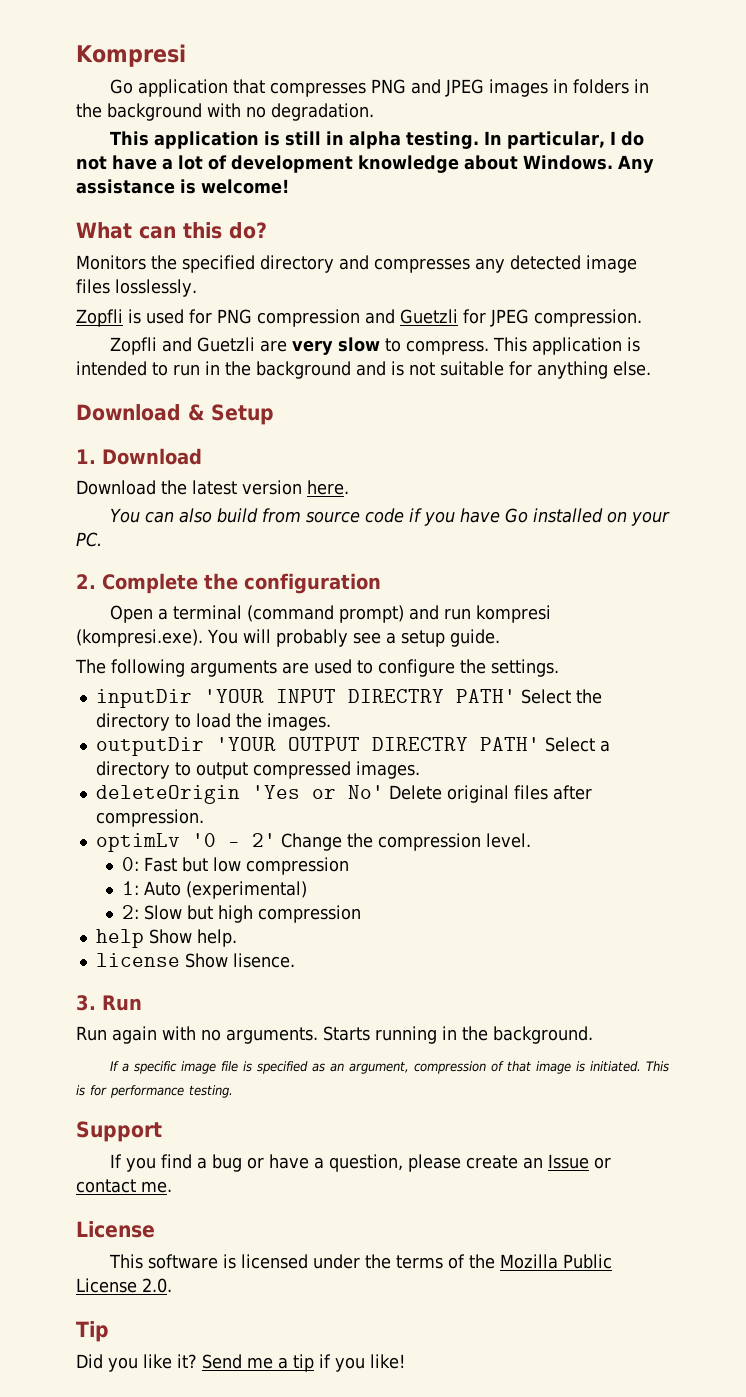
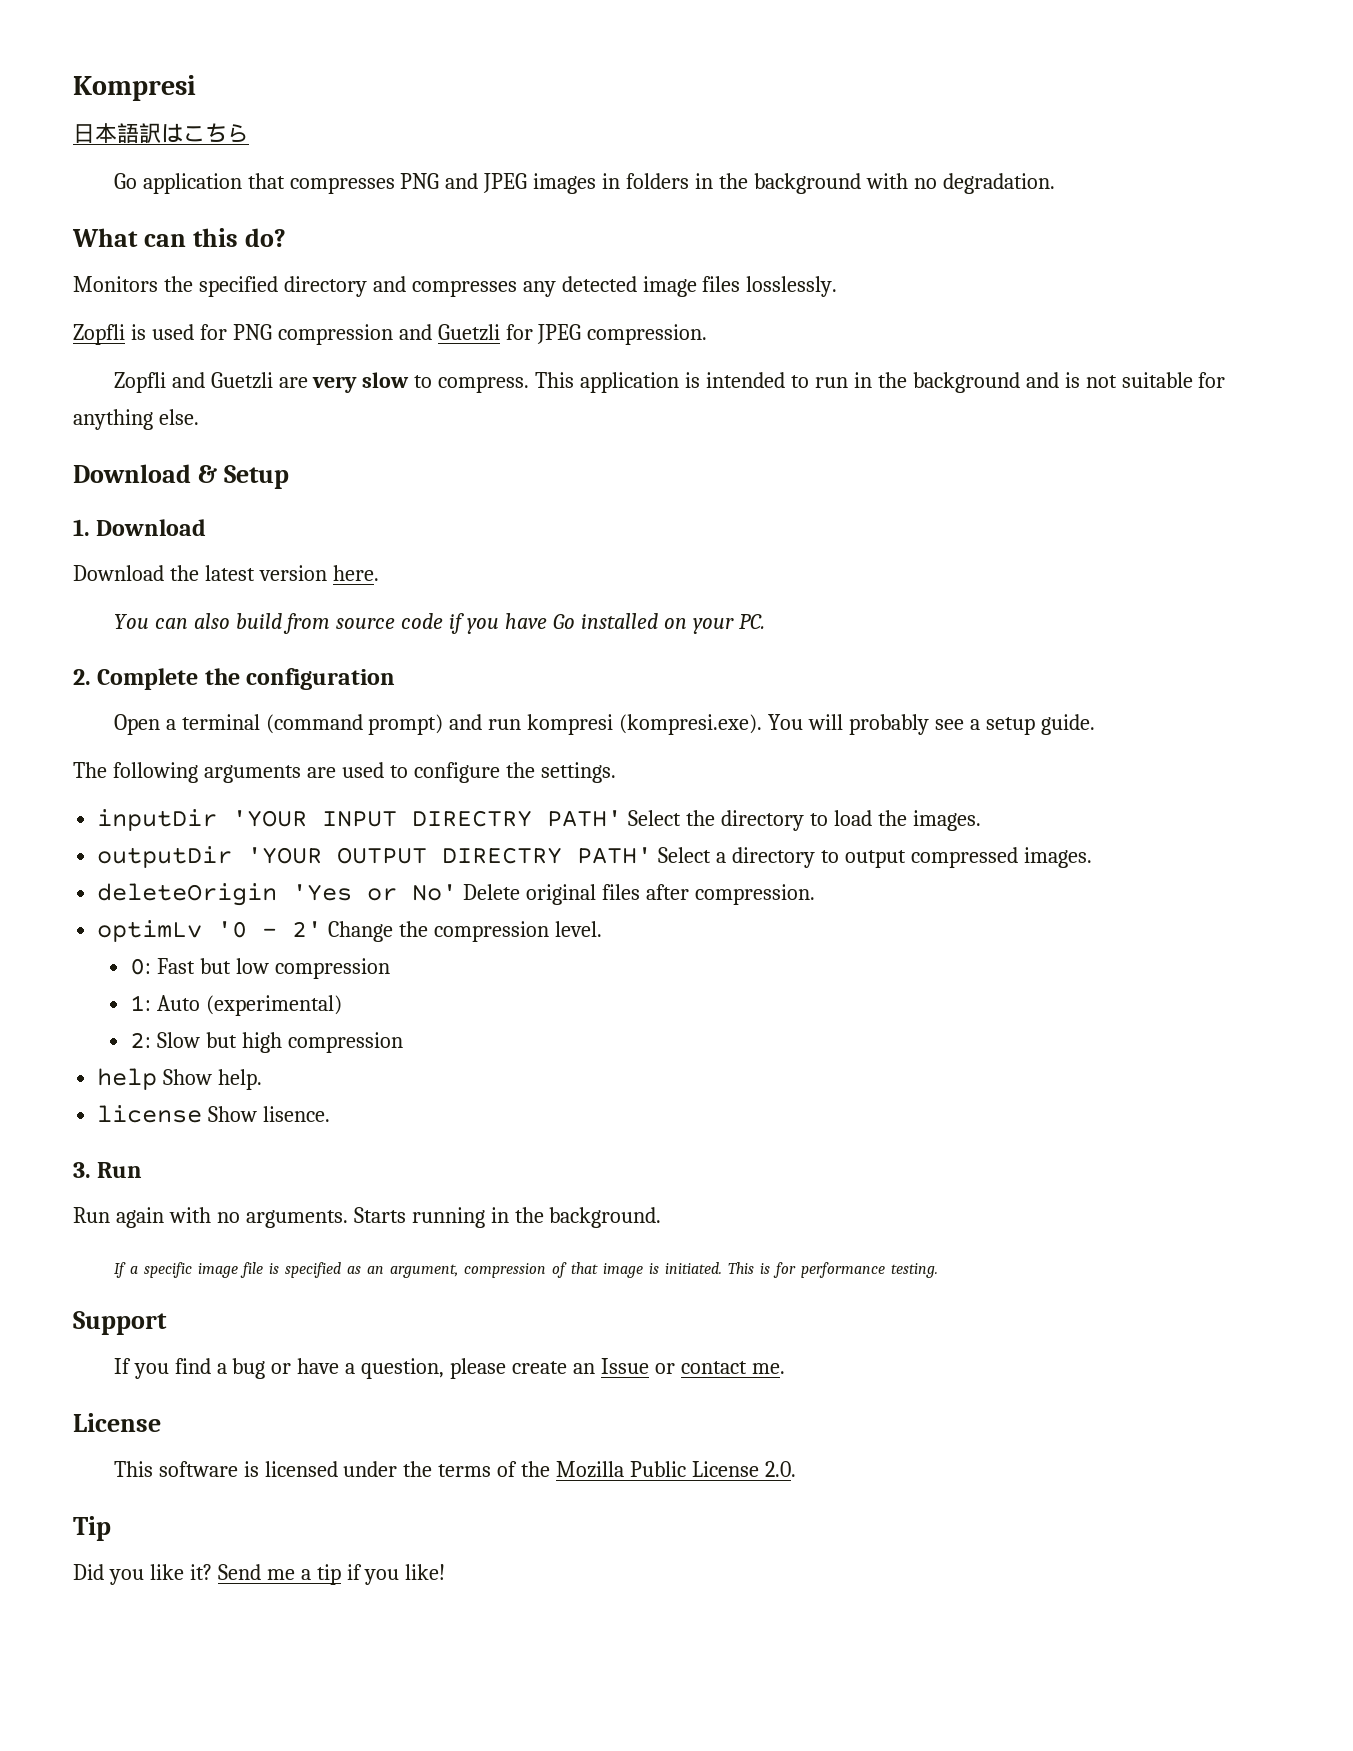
(186, 55) none -> [73,123,249,144] // 日本語訳はこちら
[110,131,645,149] [76,155,654,173] [76,179,289,194] // This application is still in alpha testing. In particular, I do not have a lot of development knowledge about Windows. Any assistance is welcome! -> (1055, 183) none

